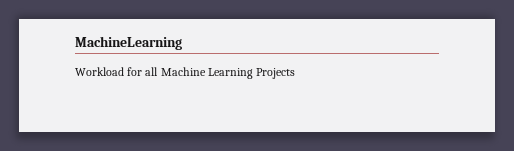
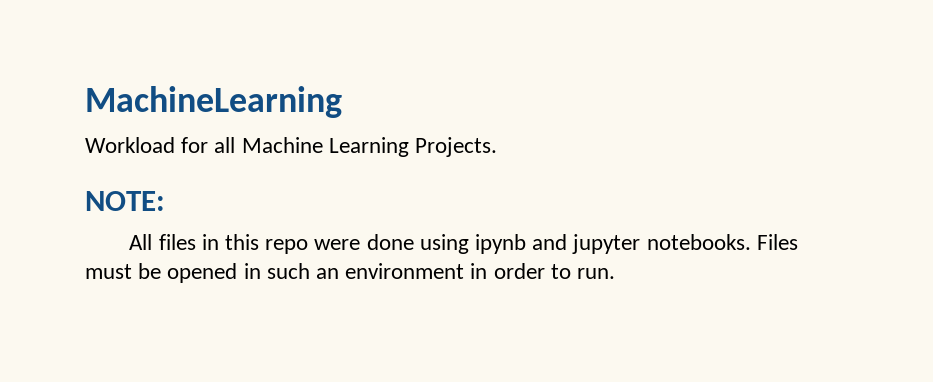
[256,68,296,79] Projects -> [415,137,498,157] [85,191,165,211] [129,234,798,254] [85,263,616,283] Projects. // NOTE: // All files in this repo were done using ipynb and jupyter notebooks. Files must be opened in such an environment in order to run.

